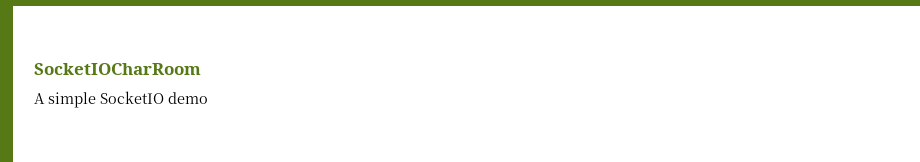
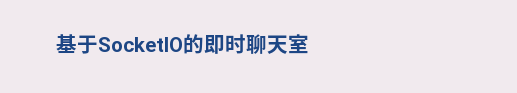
[34,63,201,75] [34,91,208,108] SocketIOCharRoom // A simple SocketIO demo -> [56,34,309,54] 基于SocketIO的即时聊天室

